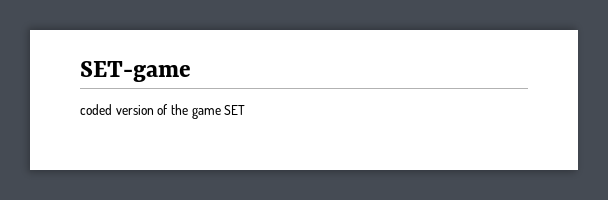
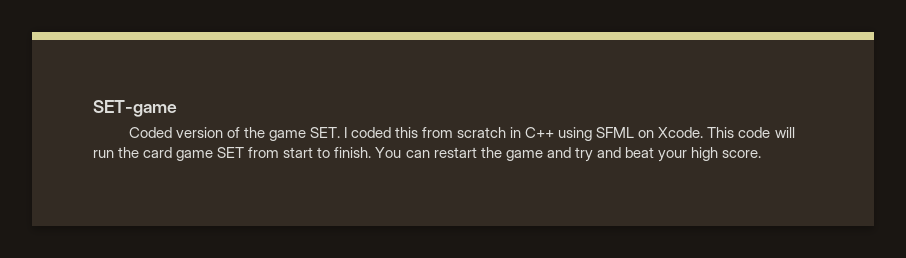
[80,104,112,115] coded -> [128,127,172,138] Coded
[224,105,246,115] SET -> [309,127,795,141] [93,147,761,162] SET. I coded this from scratch in C++ using SFML on Xcode. This code will run the card game SET from start to finish. You can restart the game and try and beat your high score.

